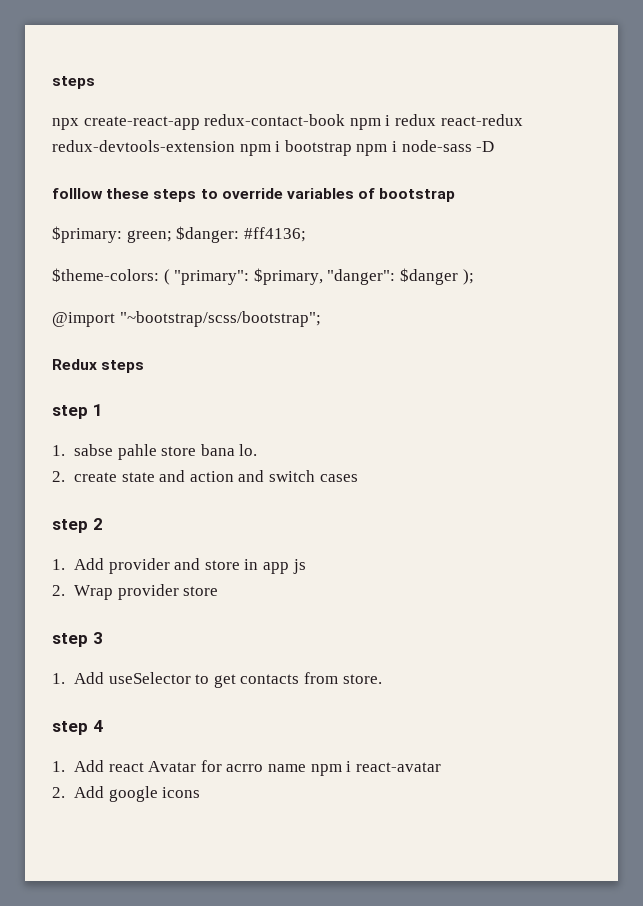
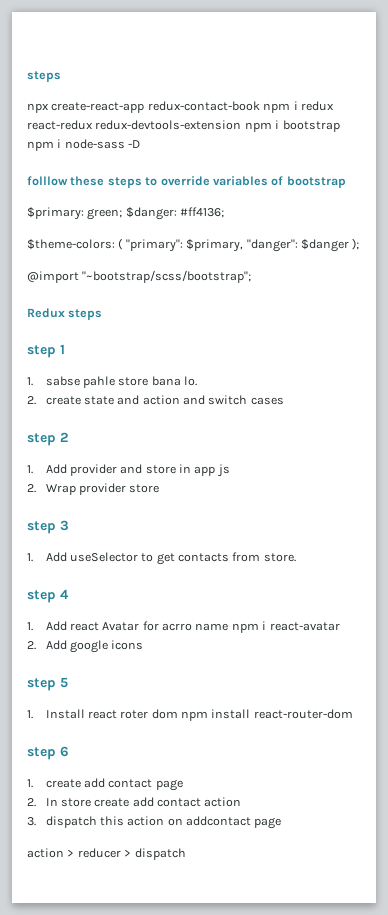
(201, 792) none -> [27,677,68,691] [27,709,353,721] [27,746,69,760] [27,778,183,791] [27,797,242,807] [27,816,282,829] [27,848,186,860] // step 5 // 1. Install react roter dom npm install react-router-dom // step 6 // 1. create add contact page // 2. In store create add contact action // 3. dispatch this action on addcontact page // action > reducer > dispatch

